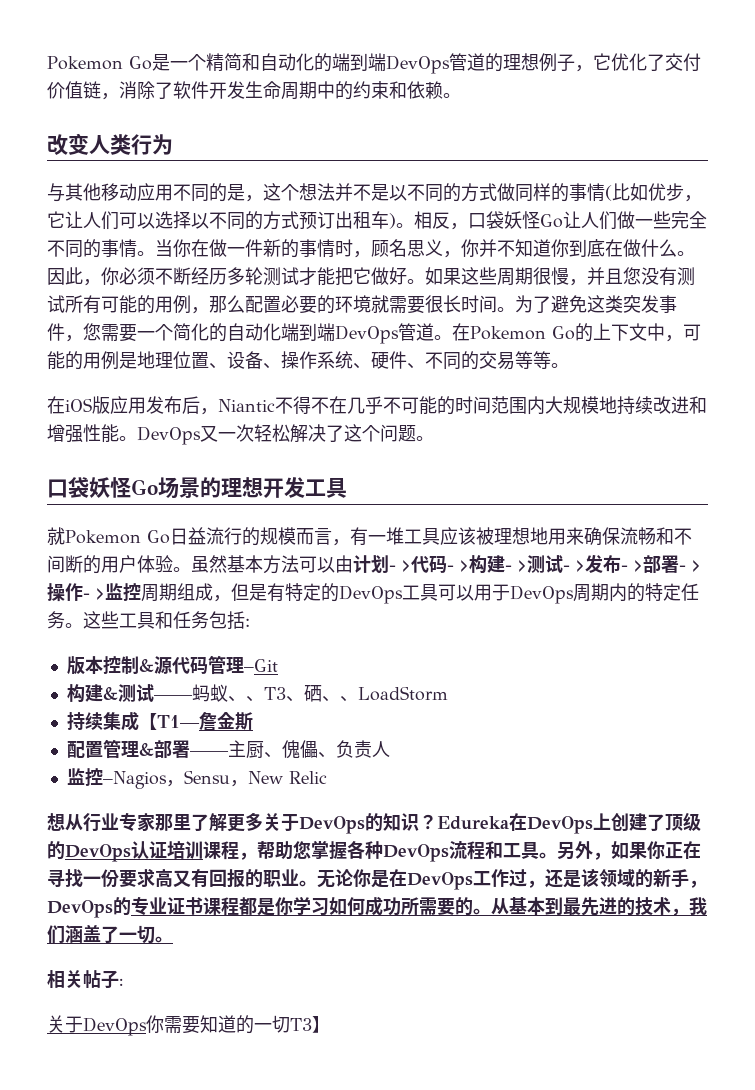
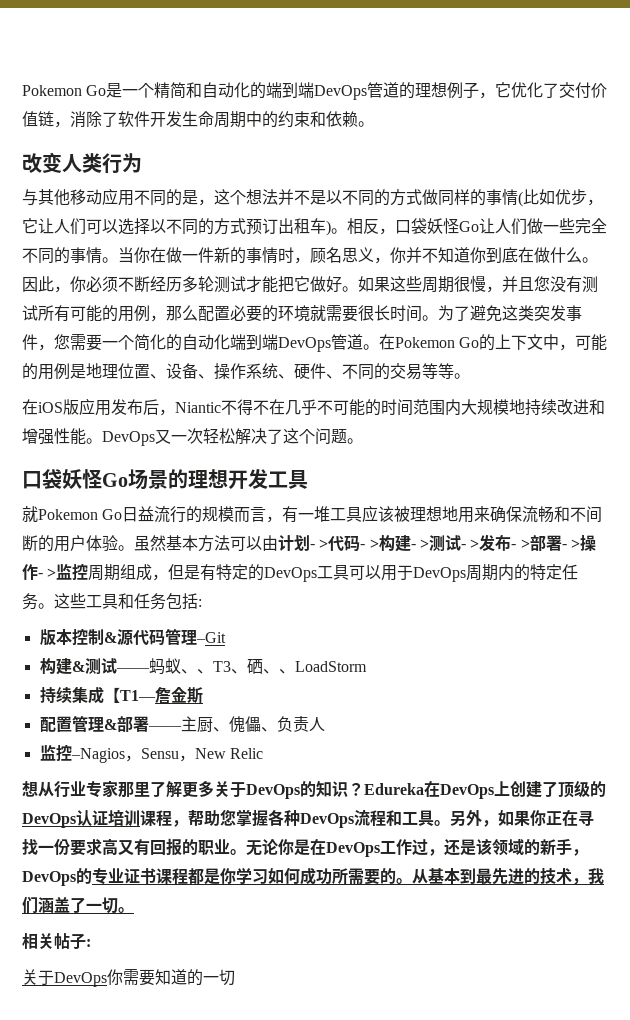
[290,1016,330,1033] T3】 -> (235, 977) none

